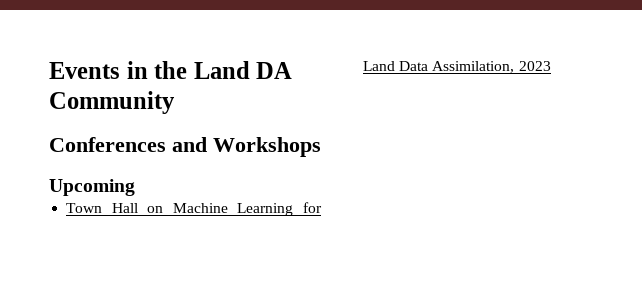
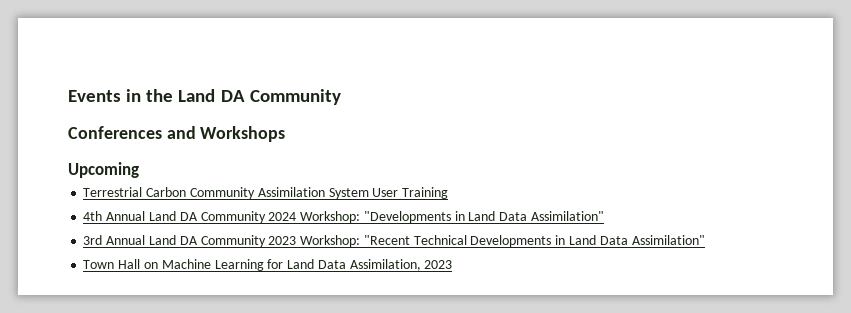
(135, 187) none -> [83,187,449,199] [83,211,604,223] [83,235,705,247] // Terrestrial Carbon Community Assimilation System User Training // 4th Annual Land DA Community 2024 Workshop: "Developments in Land Data Assimilation" // 3rd Annual Land DA Community 2023 Workshop: "Recent Technical Developments in Land Data Assimilation"

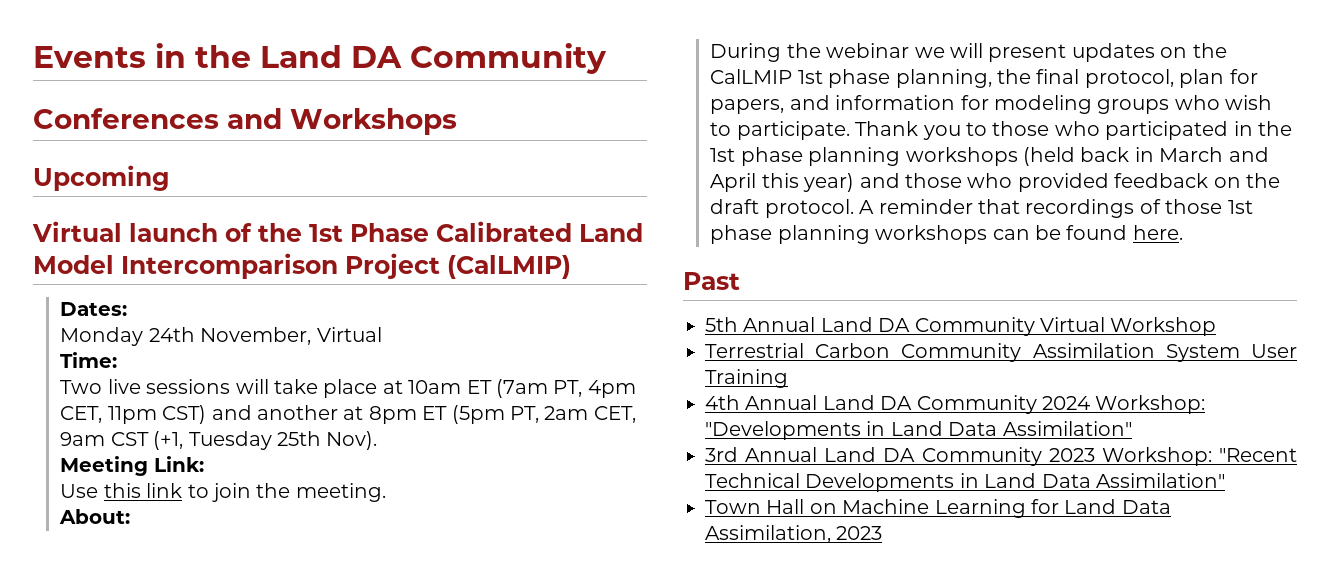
(139, 170) none -> [32,221,643,242] [33,253,571,279] [60,302,128,316] [60,327,382,346] [60,352,118,368] [60,379,636,398] [60,405,636,424] [60,431,378,450] [60,456,204,476] [60,483,386,502] [59,509,131,524] [710,43,1227,62] [710,69,1258,88] [710,95,1273,114] [710,121,1292,140] [710,147,1269,166] [710,173,1280,192] [710,199,1253,218] [710,225,1183,244] [683,272,740,290] [705,317,1217,336] // Virtual launch of the 1st Phase Calibrated Land Model Intercomparison Project (CalLMIP) // Dates: // Monday 24th November, Virtual // Time: // Two live sessions will take place at 10am ET (7am PT, 4pm CET, 11pm CST) and another at 8pm ET (5pm PT, 2am CET, 9am CST (+1, Tuesday 25th Nov). // Meeting Link: // Use this link to join the meeting. // About: // During the webinar we will present updates on the CalLMIP 1st phase planning, the final protocol, plan for papers, and information for modeling groups who wish to participate. Thank you to those who participated in the 1st phase planning workshops (held back in March and April this year) and those who provided feedback on the draft protocol. A reminder that recordings of those 1st phase planning workshops can be found here. // Past // 5th Annual Land DA Community Virtual Workshop

